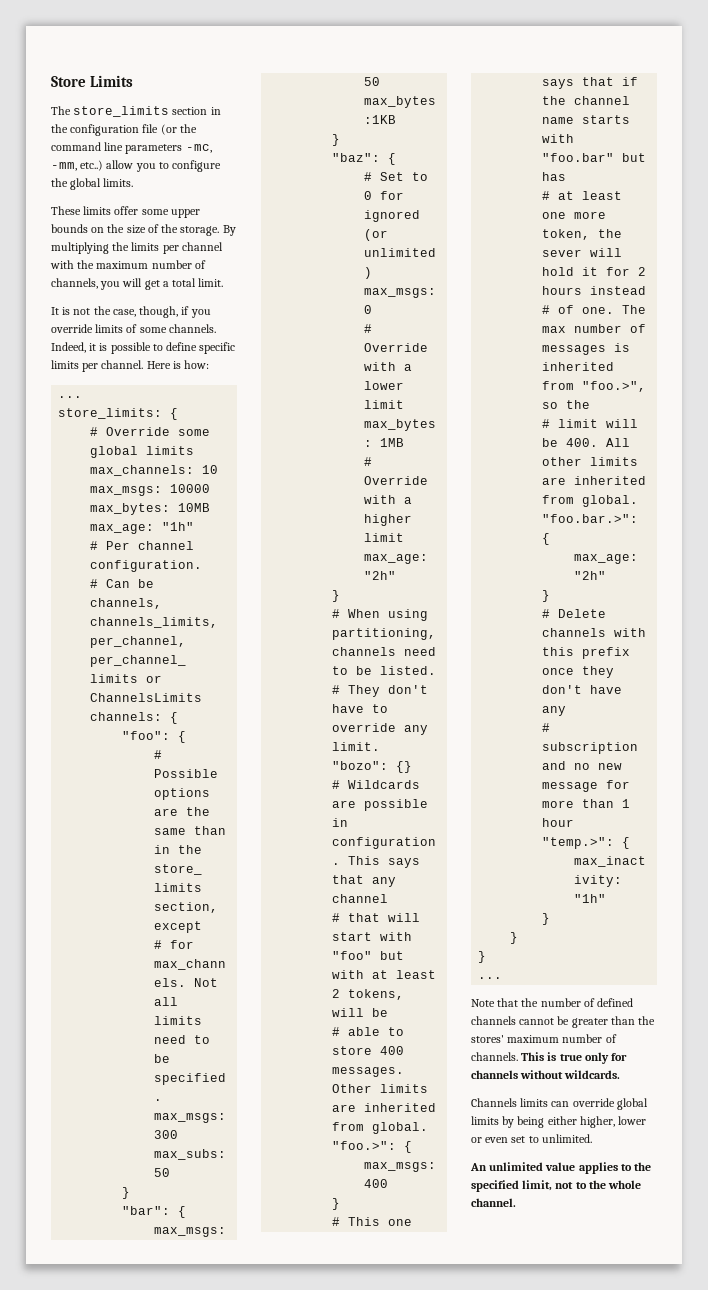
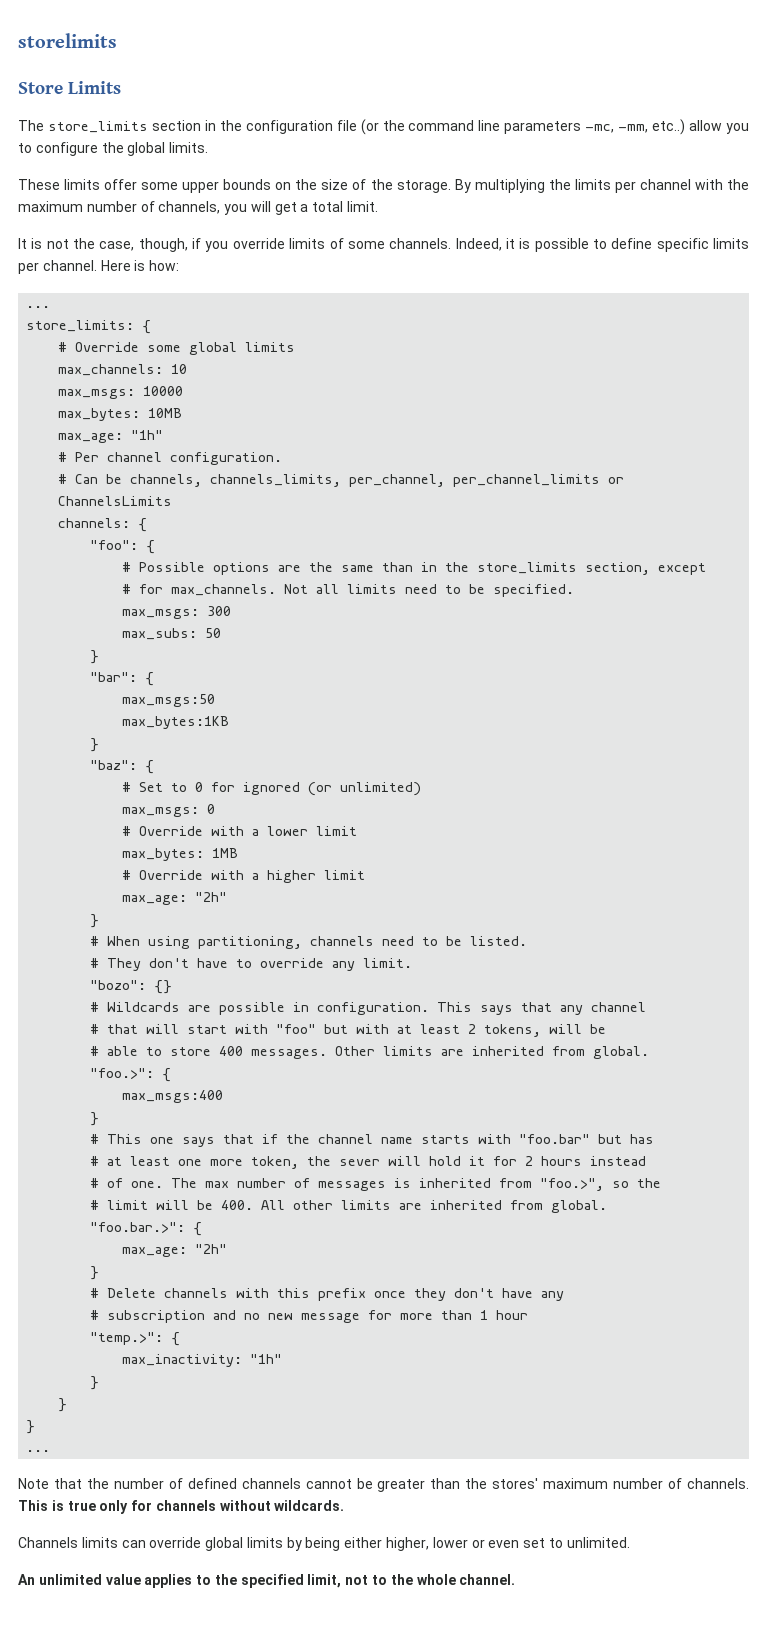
(51, 81) none -> [18,33,117,48] storelimits //

